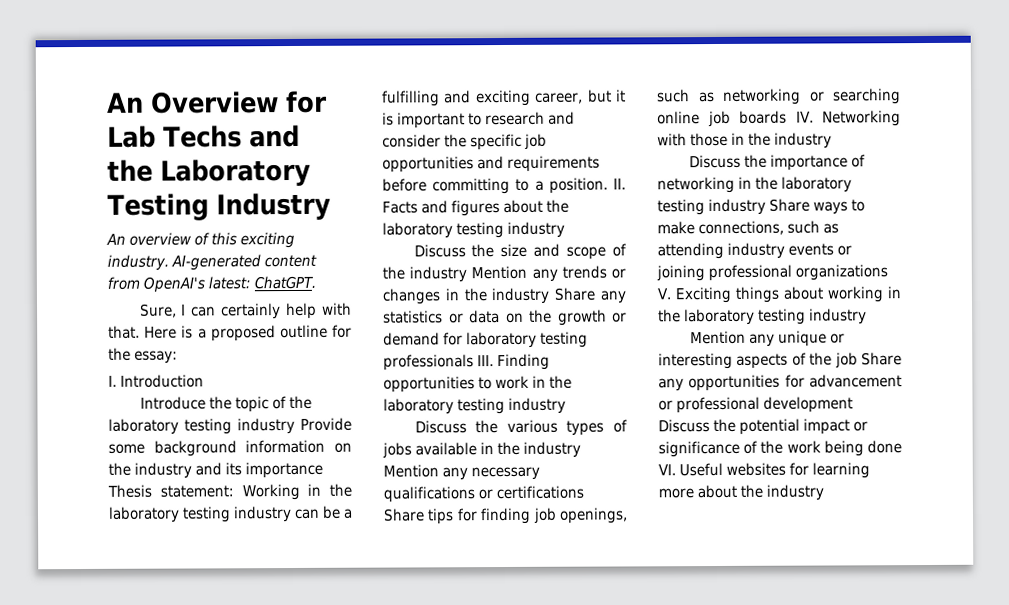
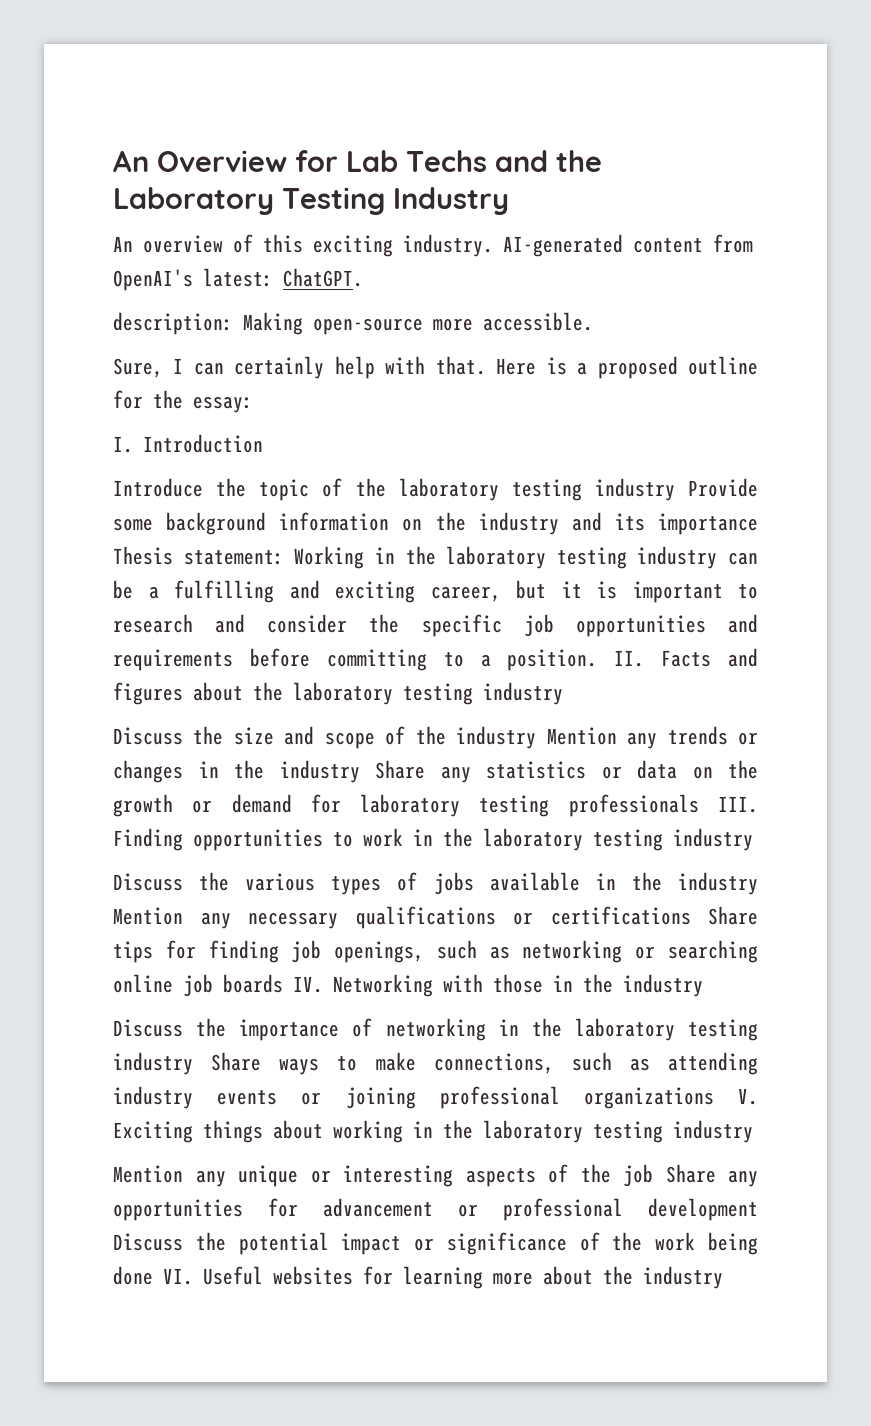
(316, 282) none -> [113,312,593,335] // description: Making open-source more accessible.

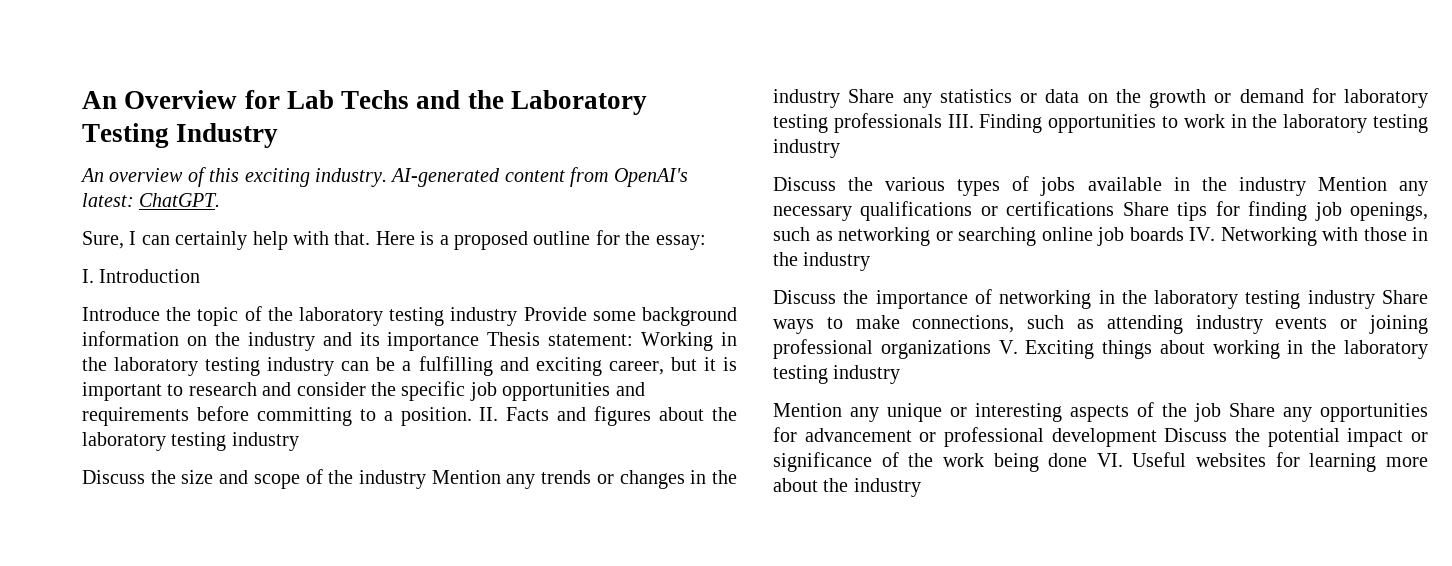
[113,312,593,335] // description: Making open-source more accessible. -> (221, 200) none

